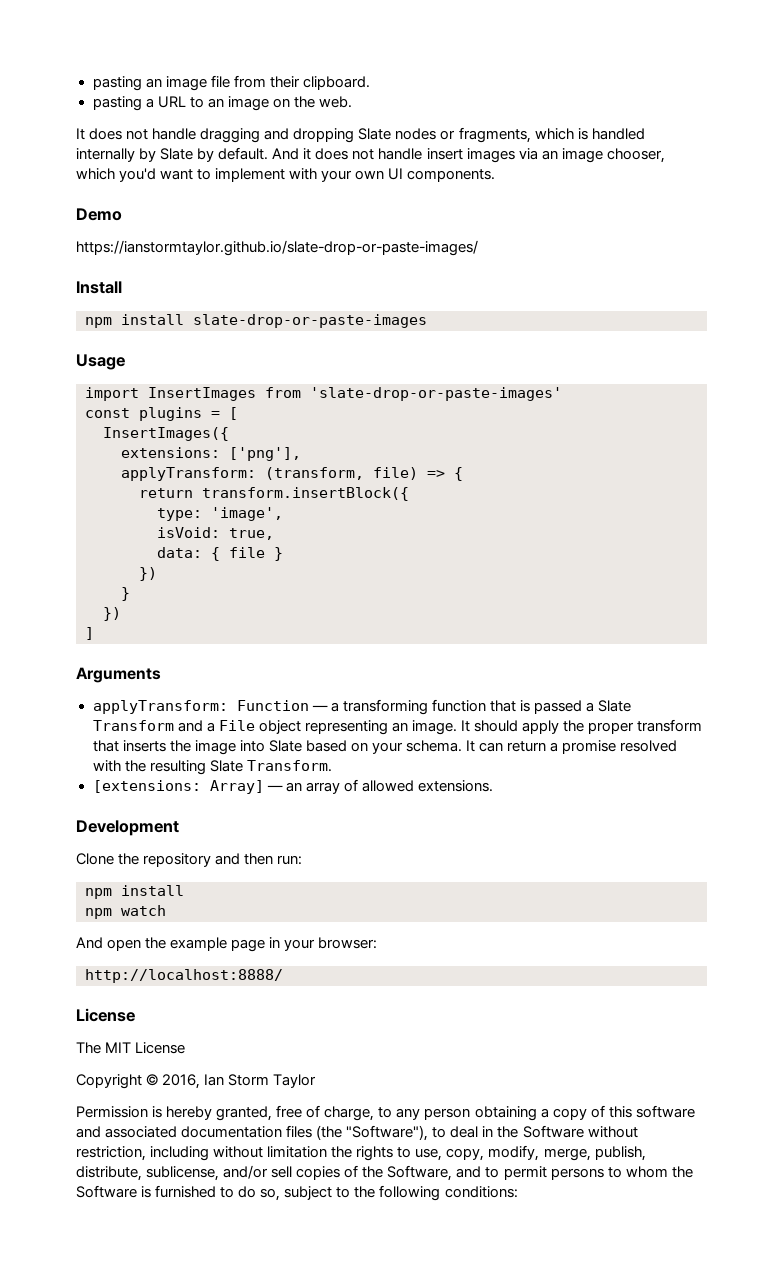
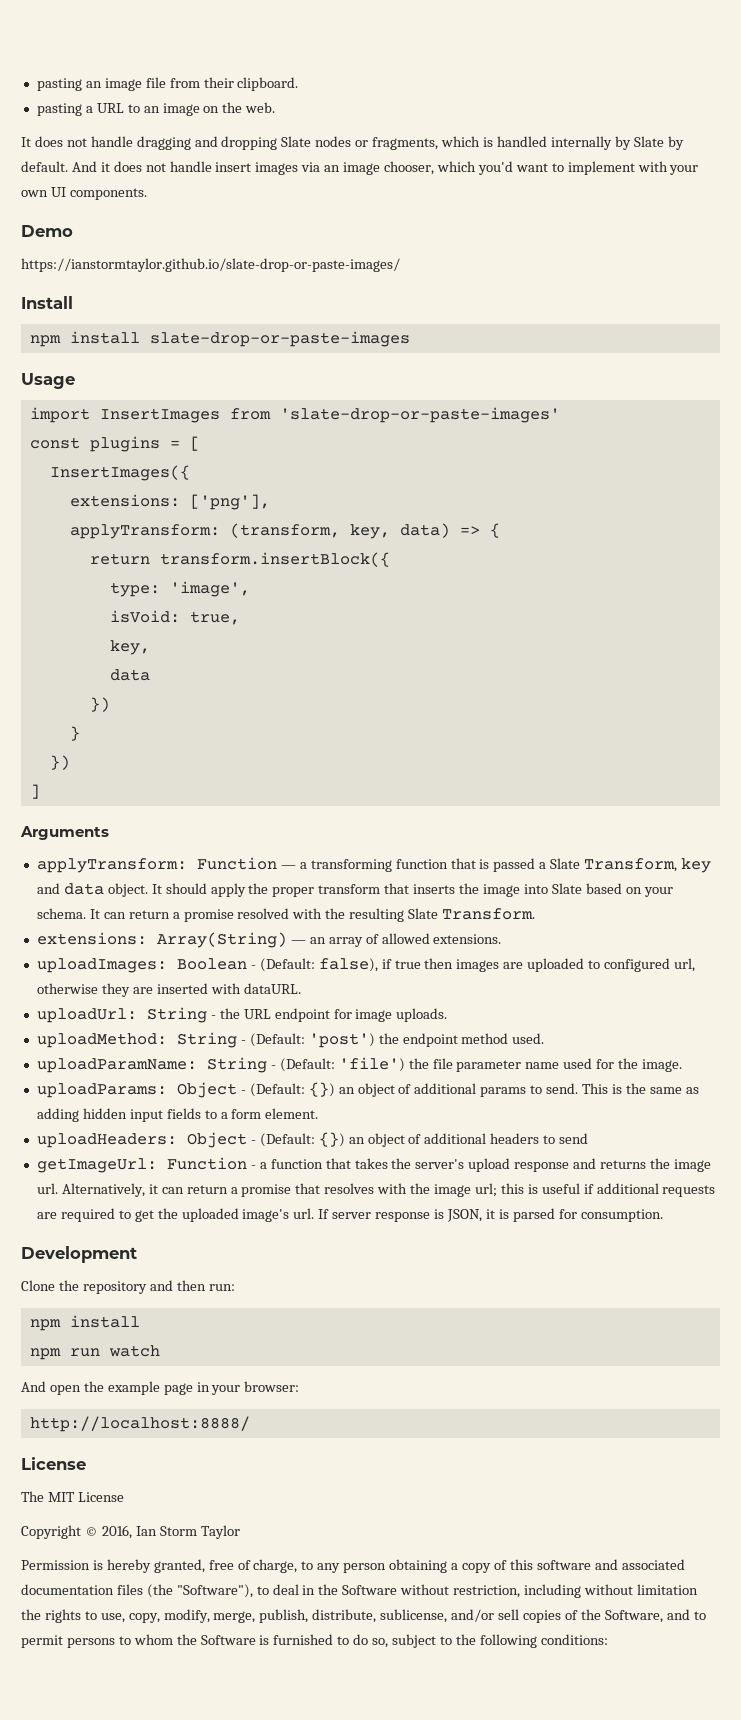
[373,467,418,480] file) -> [349,523,450,539] key, data)
[157,547,283,561] data: { file } -> [109,640,150,655] [109,669,150,681] key, // data
[92,720,457,735] Transform and a File object representing an image. -> [584,858,712,873] [36,883,148,897] Transform, key and data object.
[92,780,264,794] [extensions: Array] -> [36,932,287,948] extensions: Array(String)
(493, 786) none -> [36,958,695,973] [36,983,301,997] [36,1007,448,1023] [36,1032,545,1048] [36,1057,683,1073] [36,1082,699,1098] [36,1108,319,1122] [36,1132,589,1148] [36,1157,711,1173] [36,1183,716,1197] [36,1208,663,1222] // uploadImages: Boolean - (Default: false), if true then images are uploaded to configured url, otherwise they are inserted with dataURL. // uploadUrl: String - the URL endpoint for image uploads. // uploadMethod: String - (Default: 'post') the endpoint method used. // uploadParamName: String - (Default: 'file') the file parameter name used for the image. // uploadParams: Object - (Default: {}) an object of additional params to send. This is the same as adding hidden input fields to a form element. // uploadHeaders: Object - (Default: {}) an object of additional headers to send // getImageUrl: Function - a function that takes the server's upload response and returns the image url. Alternatively, it can return a promise that resolves with the image url; this is useful if additional requests are required to get the uploaded image's url. If server response is JSON, it is parsed for consumption.
(112, 913) none -> [69,1348,100,1357] run

